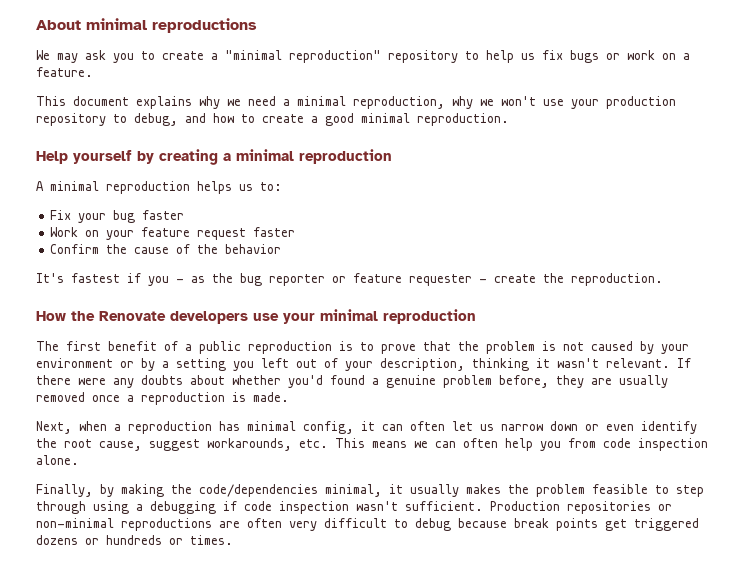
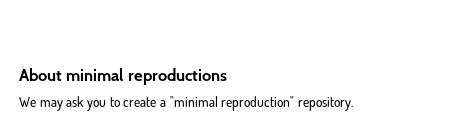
[388,50,690,63] [36,67,93,77] [36,96,676,109] [36,113,509,126] [36,149,392,165] [36,181,282,194] [50,210,185,223] [50,227,296,240] [50,244,282,254] [36,273,663,286] [36,309,476,324] [36,341,689,354] [36,358,691,371] [36,375,668,388] [36,392,289,405] [36,421,697,434] [36,438,708,451] [36,455,79,465] [36,484,704,497] [36,501,672,514] [36,518,699,531] [36,535,233,545] repository to help us fix bugs or work on a feature. // This document explains why we need a minimal reproduction, why we won't use your production repository to debug, and how to create a good minimal reproduction. // Help yourself by creating a minimal reproduction // A minimal reproduction helps us to: // Fix your bug faster // Work on your feature request faster // Confirm the cause of the behavior // It's fastest if you - as the bug reporter or feature requester - create the reproduction. // How the Renovate developers use your minimal reproduction // The first benefit of a public reproduction is to prove that the problem is not caused by your environment or by a setting you left out of your description, thinking it wasn't relevant. If there were any doubts about whether you'd found a genuine problem before, they are usually removed once a reproduction is made. // Next, when a reproduction has minimal config, it can often let us narrow down or even identify the root cause, suggest workarounds, etc. This means we can often help you from code inspection alone. // Finally, by making the code/dependencies minimal, it usually makes the problem feasible to step through using a debugging if code inspection wasn't sufficient. Production repositories or non-minimal reproductions are often very difficult to debug because break points get triggered dozens or hundreds or times. -> [297,97,353,111] repository.

